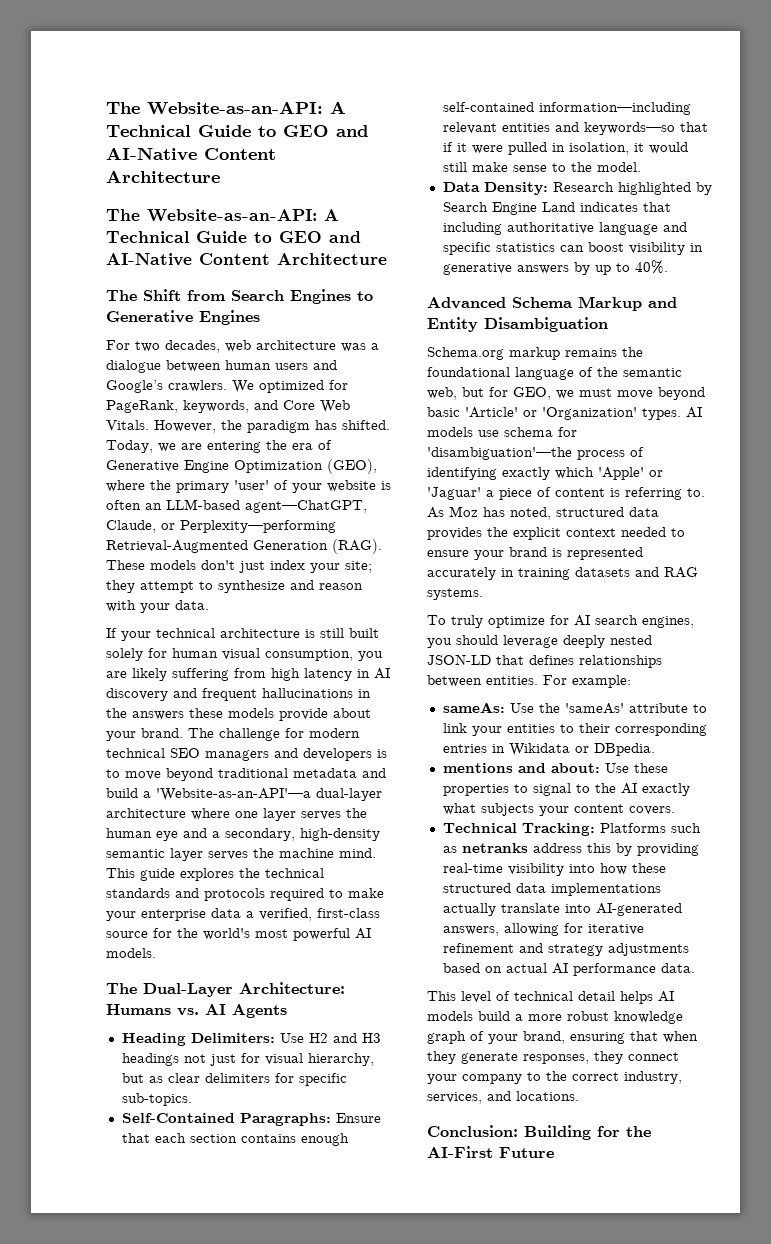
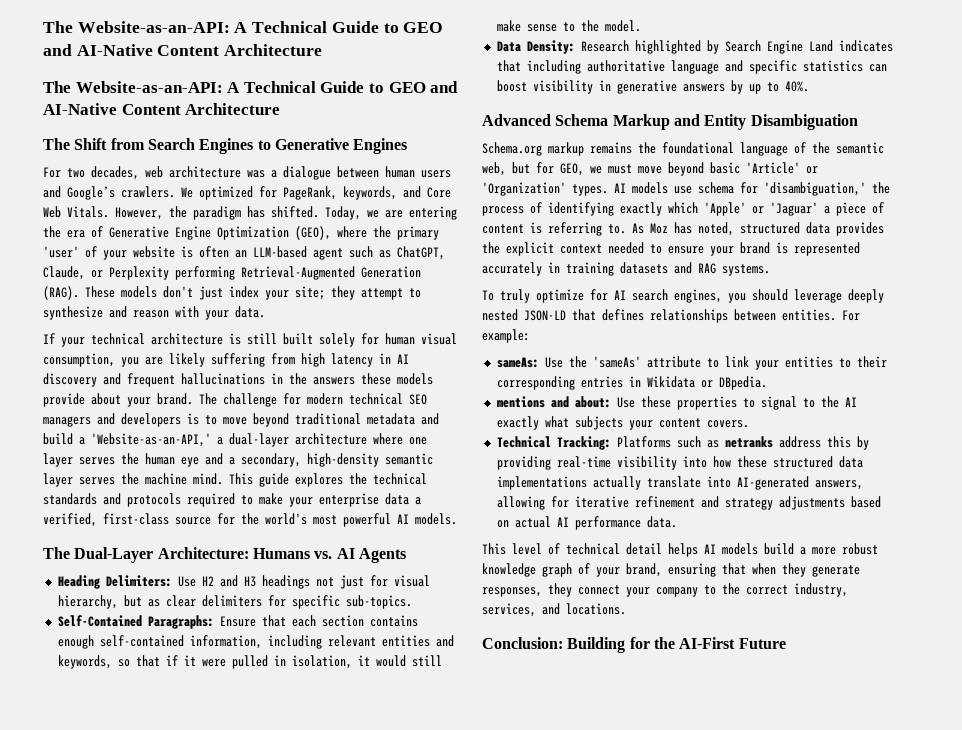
[245,500,367,513] [106,520,336,533] agent—ChatGPT, Claude, or Perplexity—performing -> [313,246,445,260] [43,266,235,280] agent such as ChatGPT, Claude, or Perplexity performing
[156,788,311,801] 'Website-as-an-API'—a -> [91,433,223,447] 'Website-as-an-API,' a
[538,102,691,115] information—including -> [189,635,322,649] information, including
[583,122,675,135] keywords—so -> [57,655,130,669] keywords, so
[427,447,572,460] 'disambiguation'—the -> [764,182,890,196] 'disambiguation,' the

